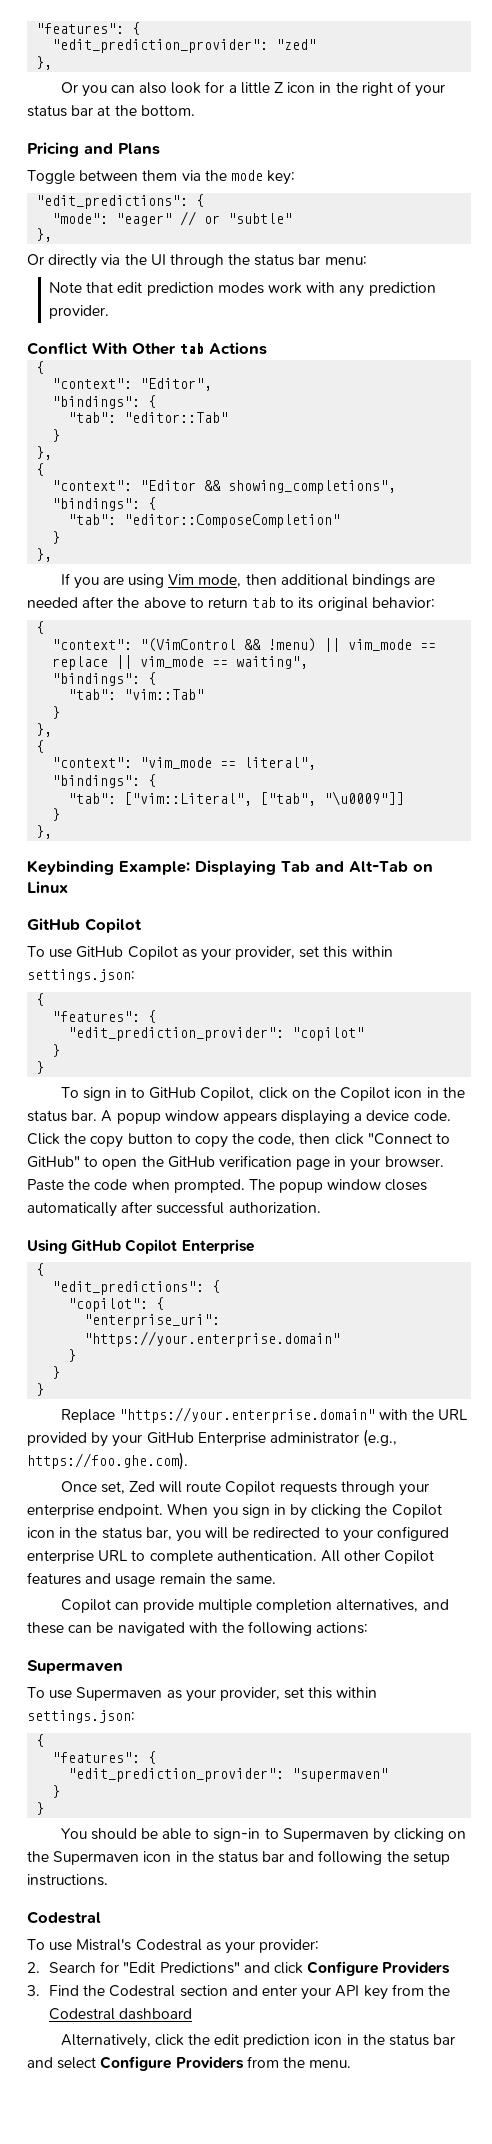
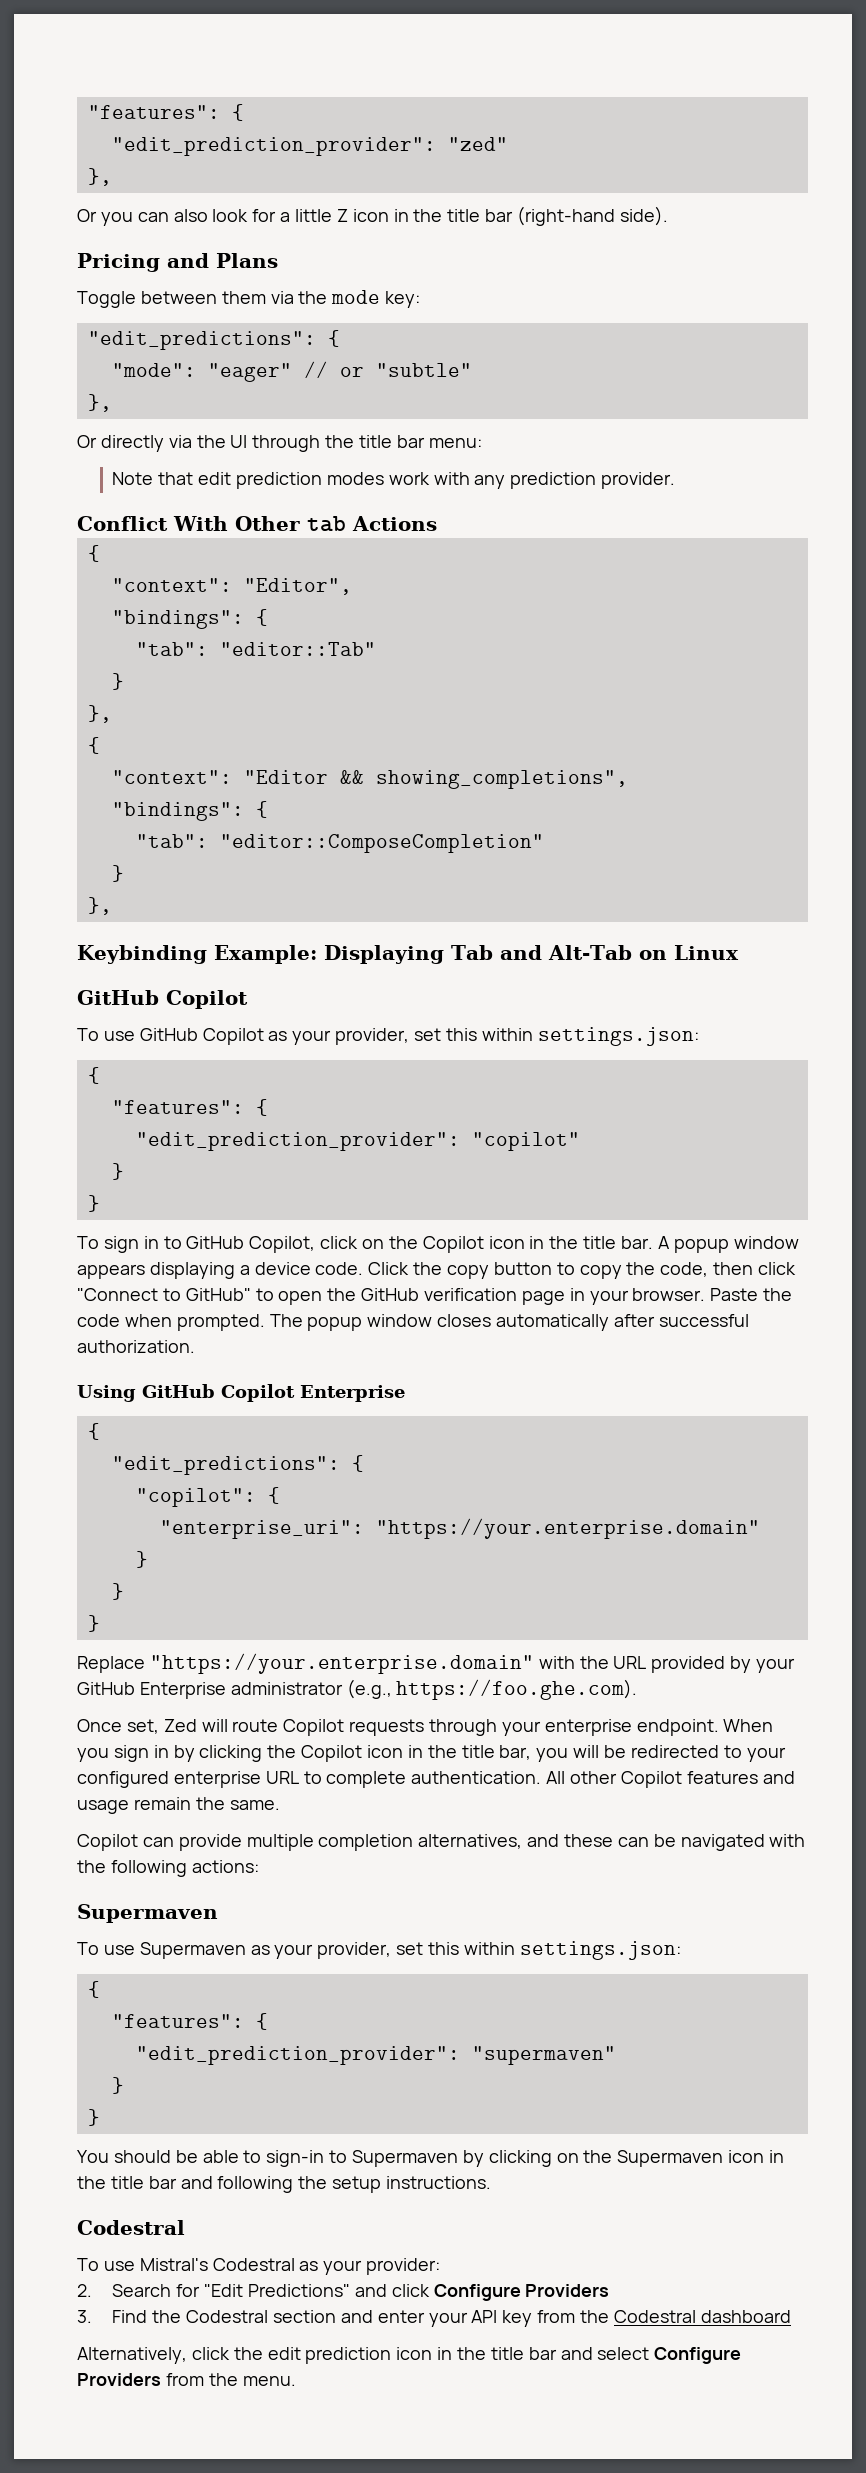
[361,81,446,97] [27,105,195,117] right of your status bar at the bottom. -> [447,206,668,226] title bar (right-hand side).
[254,254,295,266] status -> [359,435,393,448] title
[60,573,436,589] [27,596,435,611] [36,621,45,634] [52,638,437,652] [52,655,309,670] [52,672,157,686] [68,689,205,700] [52,706,61,719] [36,723,53,737] [36,740,45,753] [52,757,317,770] [52,774,157,788] [68,791,405,806] [52,808,61,821] [36,825,53,839] // If you are using Vim mode, then additional bindings are needed after the above to return tab to its original behavior: // { // "context": "(VimControl && !menu) || vim_mode == replace || vim_mode == waiting", // "bindings": { // "tab": "vim::Tab" // } // }, // { // "context": "vim_mode == literal", // "bindings": { // "tab": ["vim::Literal", ["tab", "\u0009"]] // } // }, -> (112, 906) none
[27,1110,67,1122] status -> [583,1236,617,1249] title
[101,1527,142,1539] status -> [461,1745,495,1758] title
[217,1851,258,1863] status -> [110,2176,144,2189] title
[389,2034,430,2046] status -> [490,2347,524,2360] title

